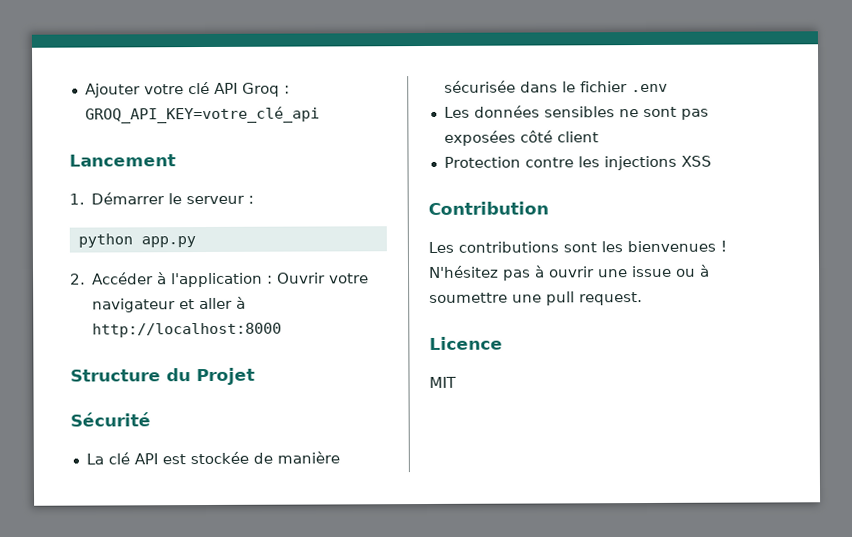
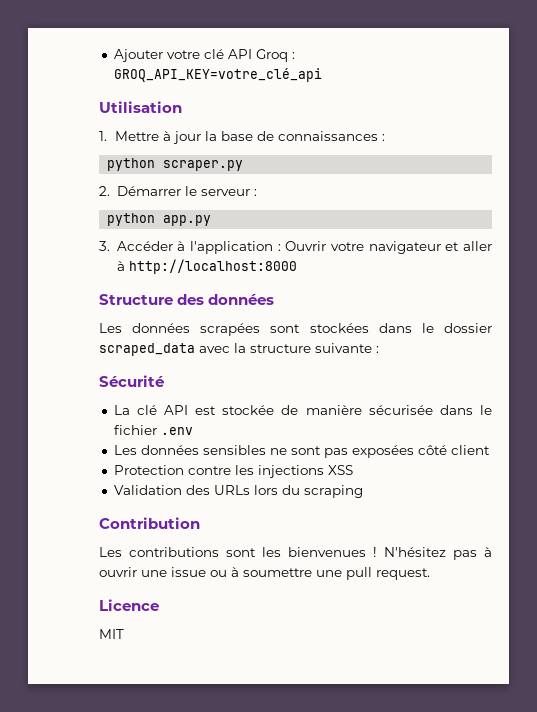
[69,154,176,167] [69,193,85,205] Lancement // 1. -> [99,101,182,113] [99,131,386,144] [107,158,244,171] [99,186,110,196] Utilisation // 1. Mettre à jour la base de connaissances : // python scraper.py // 2.
[70,273,86,285] 2. -> [99,241,110,251] 3.
[166,367,255,386] du Projet -> [177,294,275,305] [99,323,493,336] [99,343,379,356] des données // Les données scrapées sont stockées dans le dossier scraped_data avec la structure suivante :
(712, 161) none -> [113,485,363,498] // Validation des URLs lors du scraping

